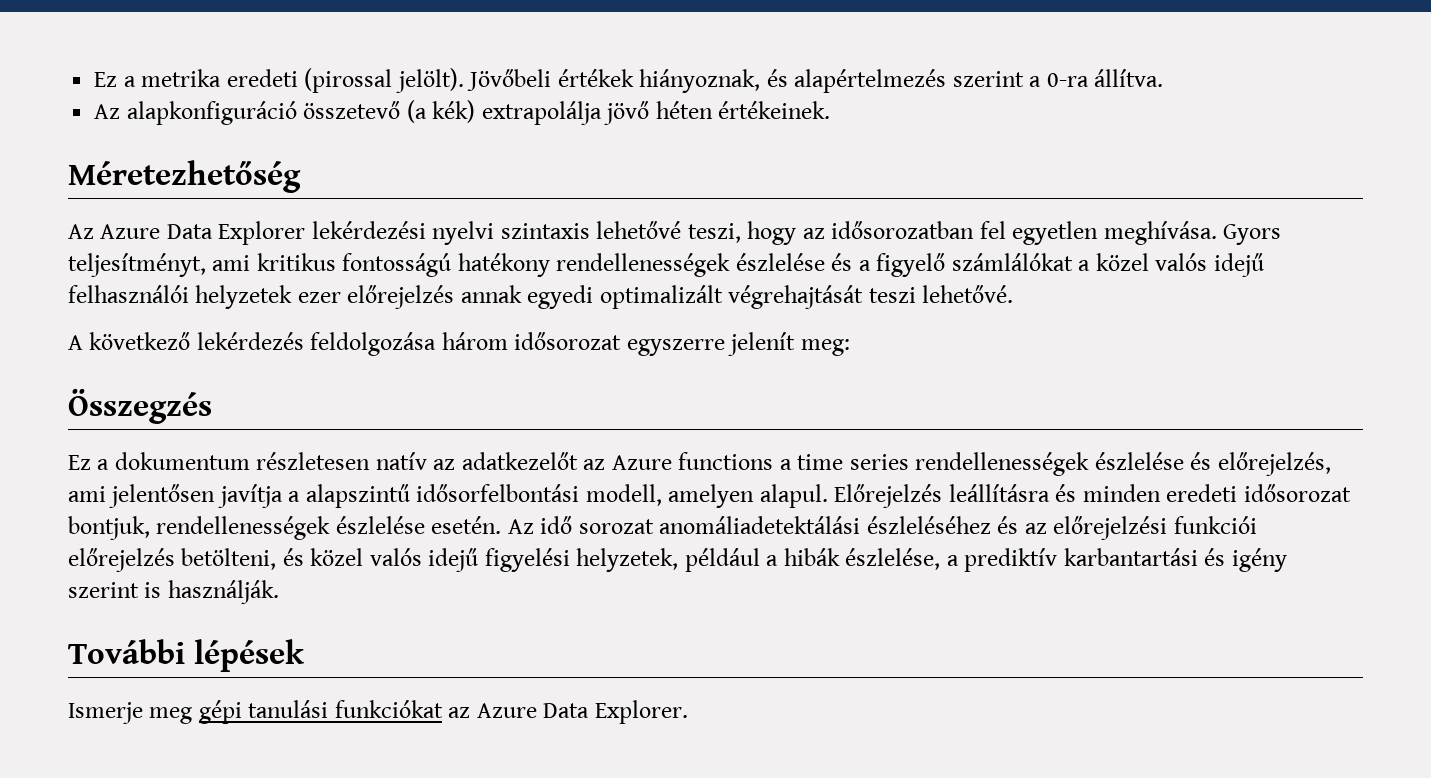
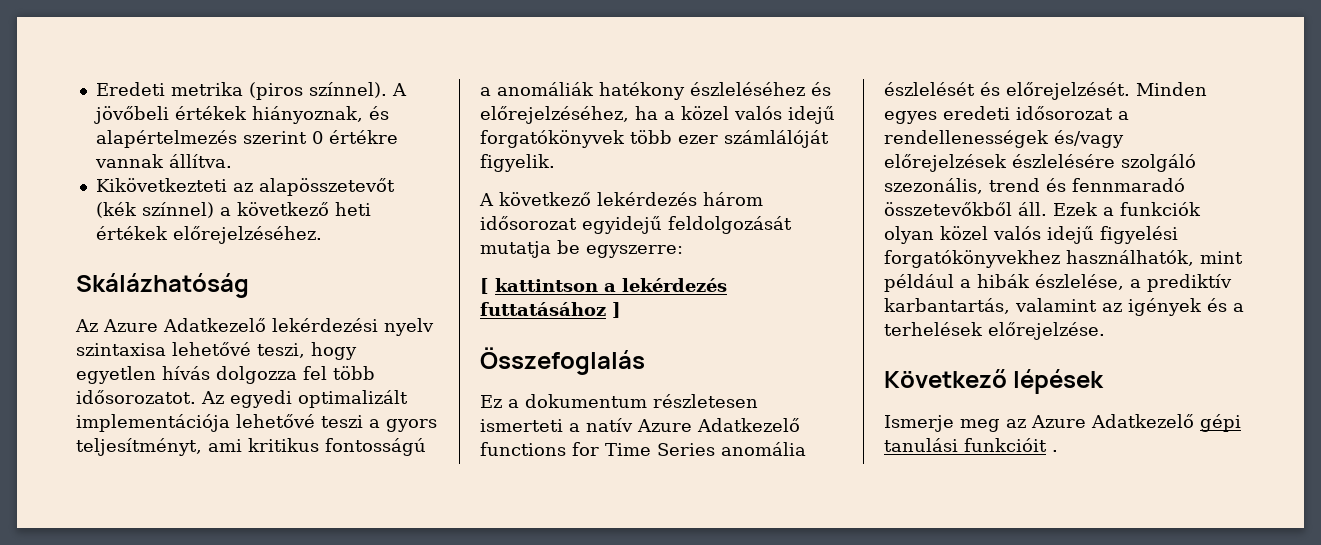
[94,68,552,93] Ez a metrika eredeti (pirossal jelölt). Jövőbeli -> [95,82,407,100] [93,106,169,124] Eredeti metrika (piros színnel). A jövőbeli
[1029,69,1164,87] [94,100,831,125] [68,160,301,193] [68,221,1282,245] [68,253,1264,277] [68,285,1014,309] a 0-ra állítva. // Az alapkonfiguráció összetevő (a kék) extrapolálja jövő héten értékeinek. // Méretezhetőség // Az Azure Data Explorer lekérdezési nyelvi szintaxis lehetővé teszi, hogy az idősorozatban fel egyetlen meghívása. Gyors teljesítményt, ami kritikus fontosságú hatékony rendellenességek észlelése és a figyelő számlálókat a közel valós idejű felhasználói helyzetek ezer előrejelzés annak egyedi optimalizált végrehajtását teszi lehetővé. -> [311,130,398,144] [94,154,232,168] [95,178,395,196] [95,202,371,218] [95,226,322,244] [76,273,249,298] [75,318,434,336] [76,342,357,360] [76,366,375,384] [76,390,408,408] [76,414,437,432] [76,438,426,456] [480,82,831,100] [480,106,835,124] [480,130,829,148] [480,154,555,172] 0 értékre vannak állítva. // Kikövetkezteti az alapösszetevőt (kék színnel) a következő heti értékek előrejelzéséhez. // Skálázhatóság // Az Azure Adatkezelő lekérdezési nyelv szintaxisa lehetővé teszi, hogy egyetlen hívás dolgozza fel több idősorozatot. Az egyedi optimalizált implementációja lehetővé teszi a gyors teljesítményt, ami kritikus fontosságú a anomáliák hatékony észleléséhez és előrejelzéséhez, ha a közel valós idejű forgatókönyvek több ezer számlálóját figyelik.
[310,332,437,356] feldolgozása -> (697, 199) none
[626,332,850,356] [68,388,212,424] [68,452,1331,476] [68,484,1351,508] [68,516,1257,540] [68,548,304,572] egyszerre jelenít meg: // Összegzés // Ez a dokumentum részletesen natív az adatkezelőt az Azure functions a time series rendellenességek észlelése és előrejelzés, ami jelentősen javítja a alapszintű idősorfelbontási modell, amelyen alapul. Előrejelzés leállításra és minden eredeti idősorozat bontjuk, rendellenességek észlelése esetén. Az idő sorozat anomáliadetektálási észleléséhez és az előrejelzési funkciói előrejelzés betölteni, és -> [582,216,792,234] [480,240,683,258] [480,278,727,294] [480,302,621,318] [480,347,645,375] [480,394,758,408] [480,418,800,432] [480,442,806,456] [884,82,1207,100] [884,106,1129,124] [884,130,1124,148] [884,154,1196,172] [884,178,1185,194] [884,202,1201,216] [884,226,934,244] egyidejű feldolgozását mutatja be egyszerre: // [ kattintson a lekérdezés futtatásához ] // Összefoglalás // Ez a dokumentum részletesen ismerteti a natív Azure Adatkezelő functions for Time Series anomália észlelését és előrejelzését. Minden egyes eredeti idősorozat a rendellenességek és/vagy előrejelzések észlelésére szolgáló szezonális, trend és fennmaradó összetevőkből áll. Ezek a funkciók olyan
[576,548,679,572] helyzetek, -> [884,250,1243,268] forgatókönyvekhez használhatók, mint
[1063,548,1287,572] [68,580,279,604] [68,639,304,672] [68,700,688,724] karbantartási és igény szerint is használják. // További lépések // Ismerje meg gépi tanulási funkciókat az Azure Data Explorer. -> [884,298,1244,316] [884,322,1105,340] [884,369,1105,394] [884,414,1241,432] [884,438,1058,452] karbantartás, valamint az igények és a terhelések előrejelzése. // Következő lépések // Ismerje meg az Azure Adatkezelő gépi tanulási funkcióit .

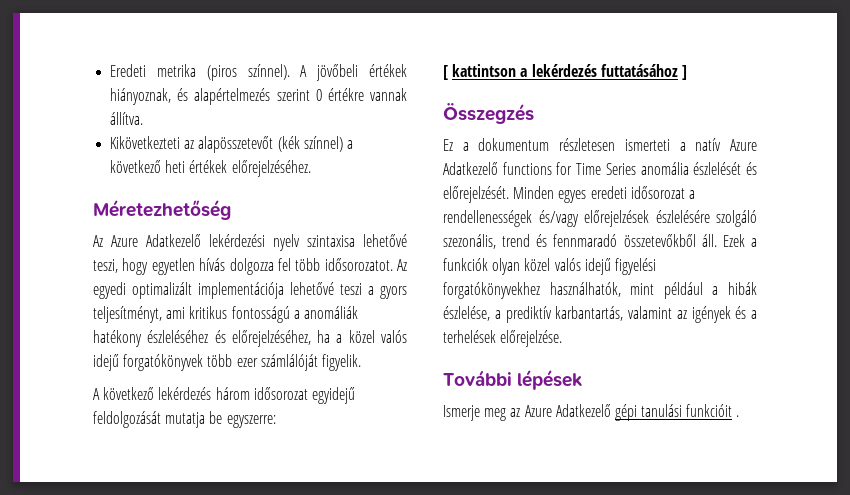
[76,273,249,298] Skálázhatóság -> [93,199,231,220] Méretezhetőség
[480,347,645,375] Összefoglalás -> [443,103,534,124] Összegzés
[884,369,1007,388] Következő -> [443,370,512,386] További

